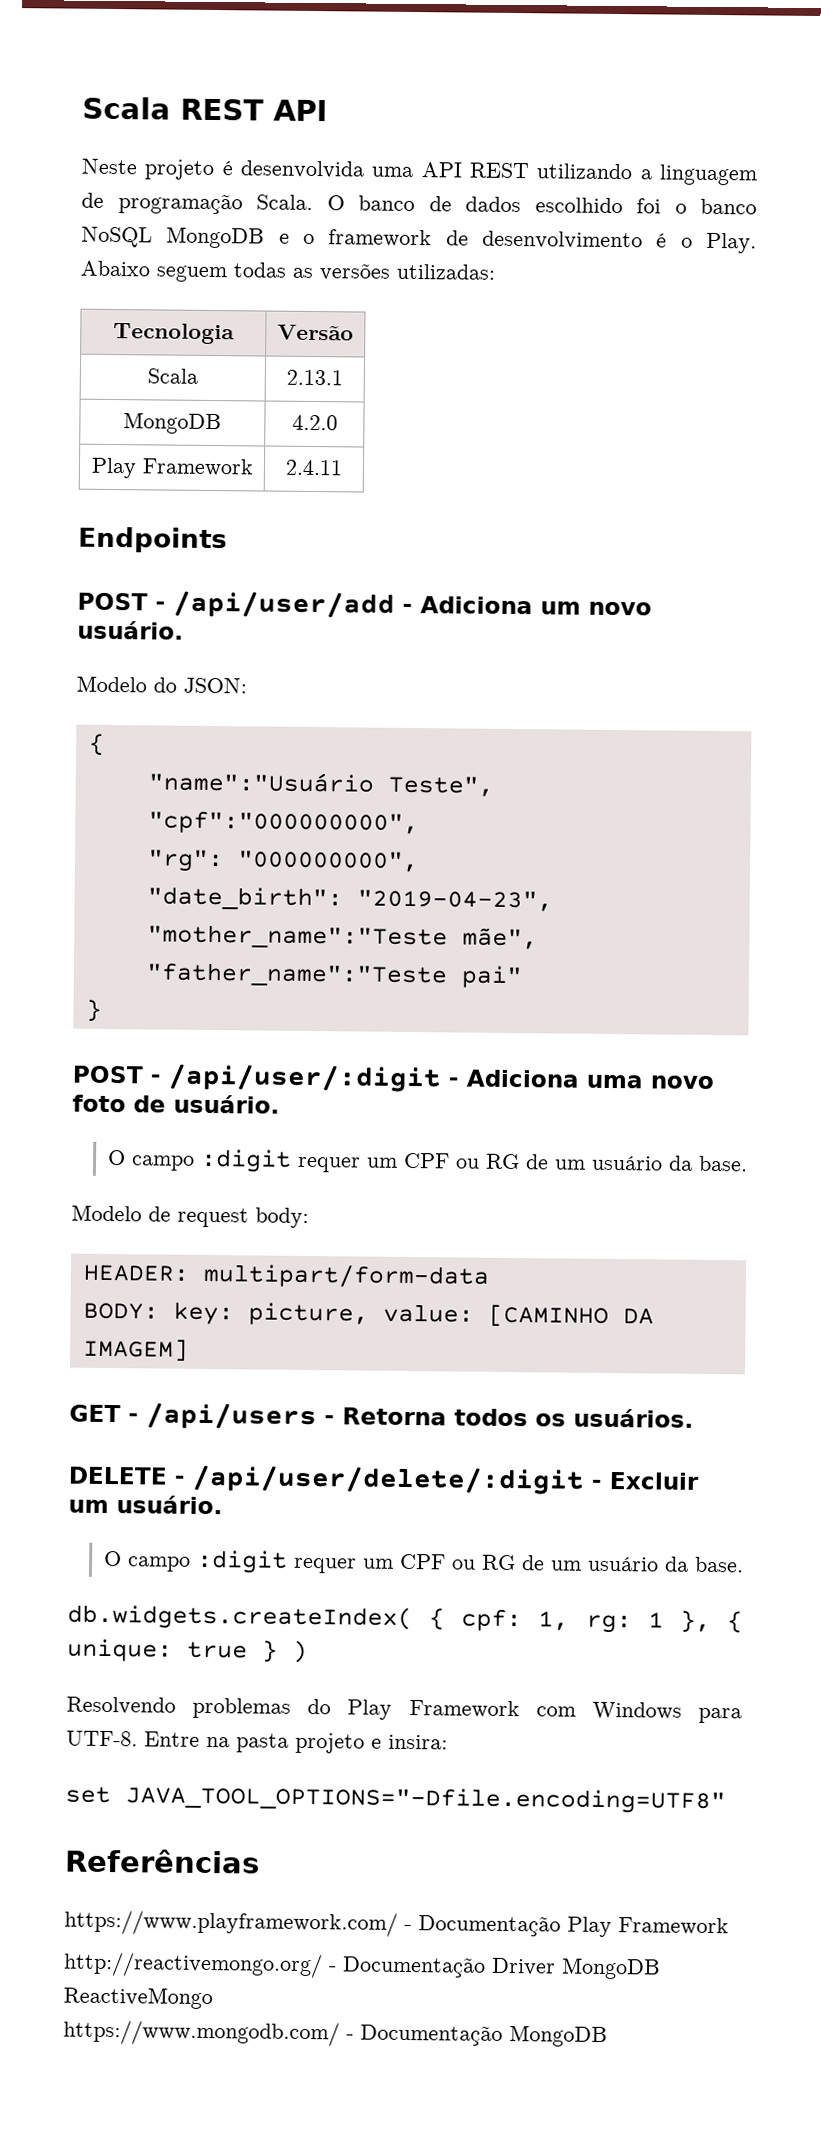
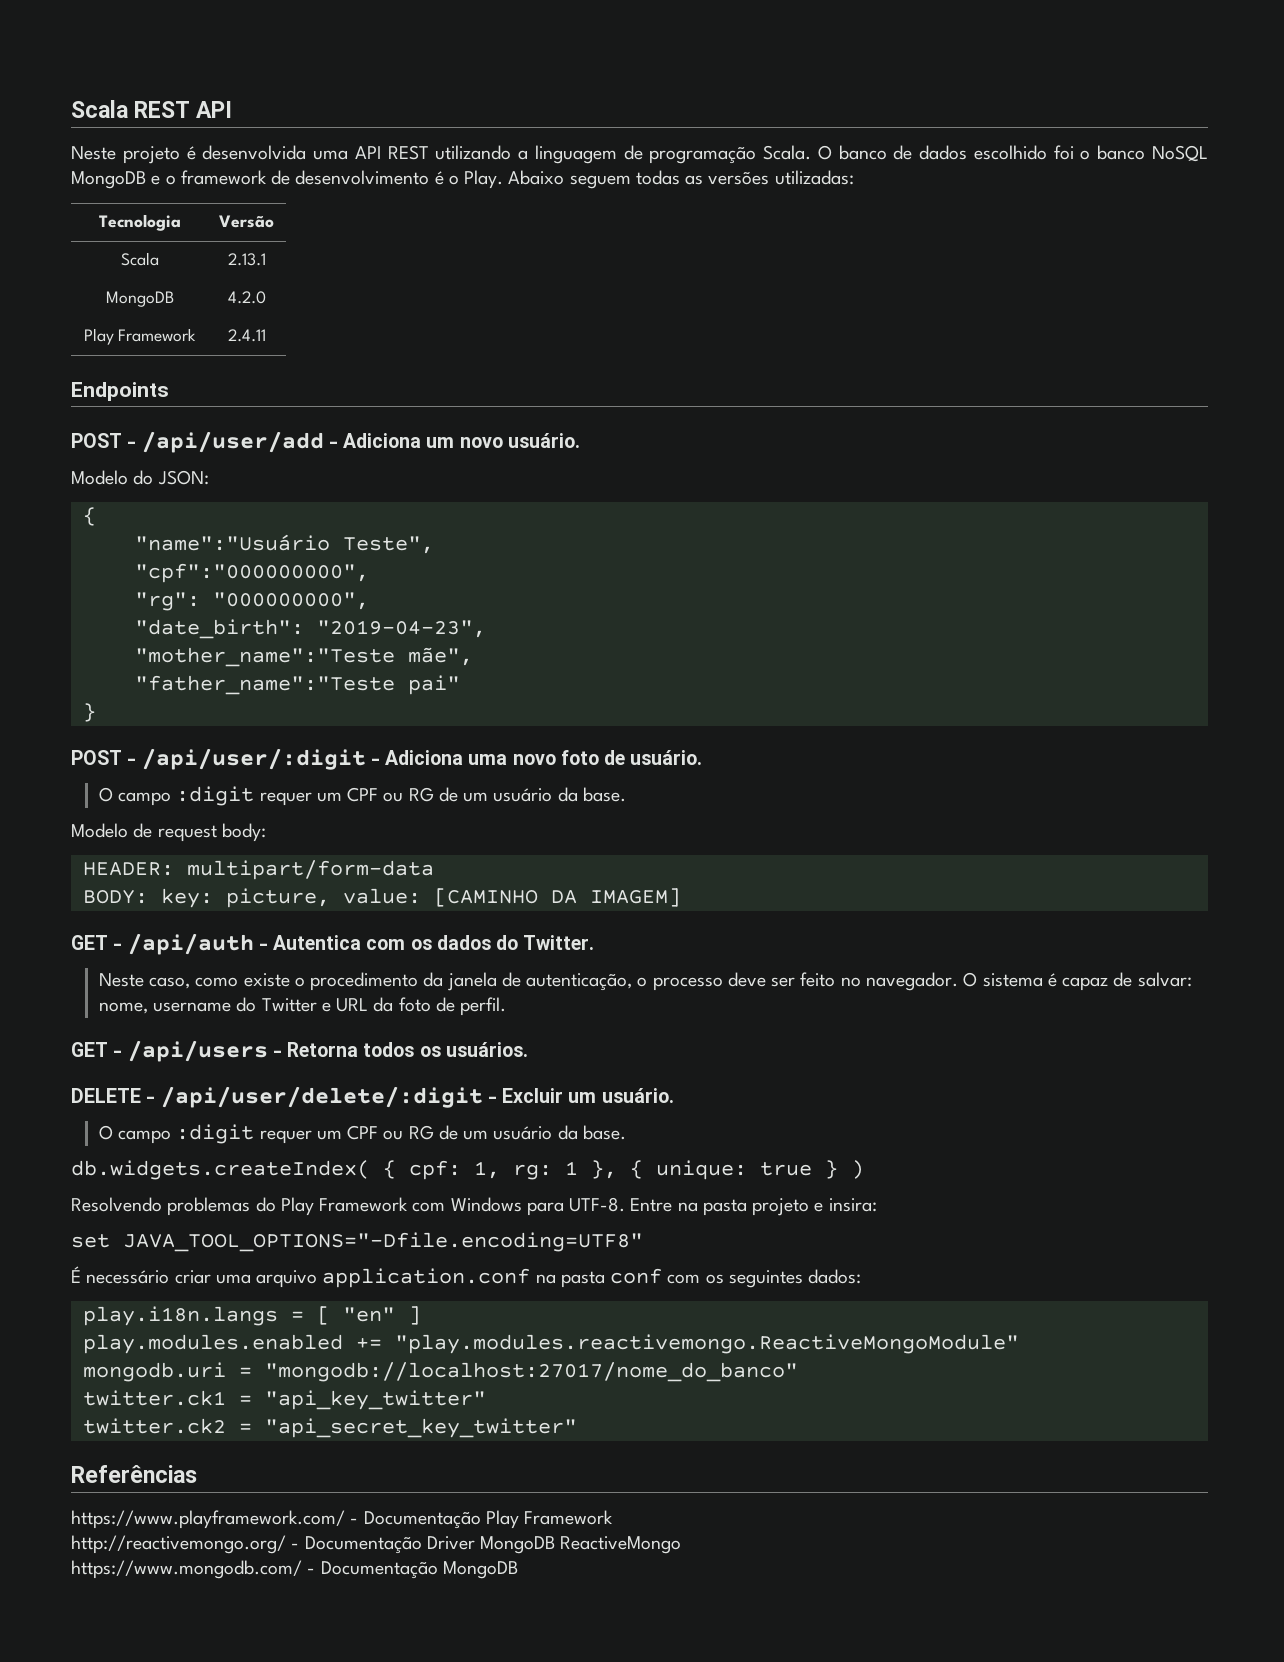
(189, 1350) none -> [71,933,595,955] [98,972,1192,991] [98,997,507,1016] // GET - /api/auth - Autentica com os dados do Twitter. // Neste caso, como existe o procedimento da janela de autenticação, o processo deve ser feito no navegador. O sistema é capaz de salvar: nome, username do Twitter e URL da foto de perfil.
(726, 1800) none -> [71,1266,862,1288] [82,1306,421,1326] [82,1334,1019,1354] [82,1362,798,1382] [82,1390,486,1410] [82,1418,577,1438] // É necessário criar uma arquivo application.conf na pasta conf com os seguintes dados: // play.i18n.langs = [ "en" ] // play.modules.enabled += "play.modules.reactivemongo.ReactiveMongoModule" // mongodb.uri = "mongodb://localhost:27017/nome_do_banco" // twitter.ck1 = "api_key_twitter" // twitter.ck2 = "api_secret_key_twitter"

